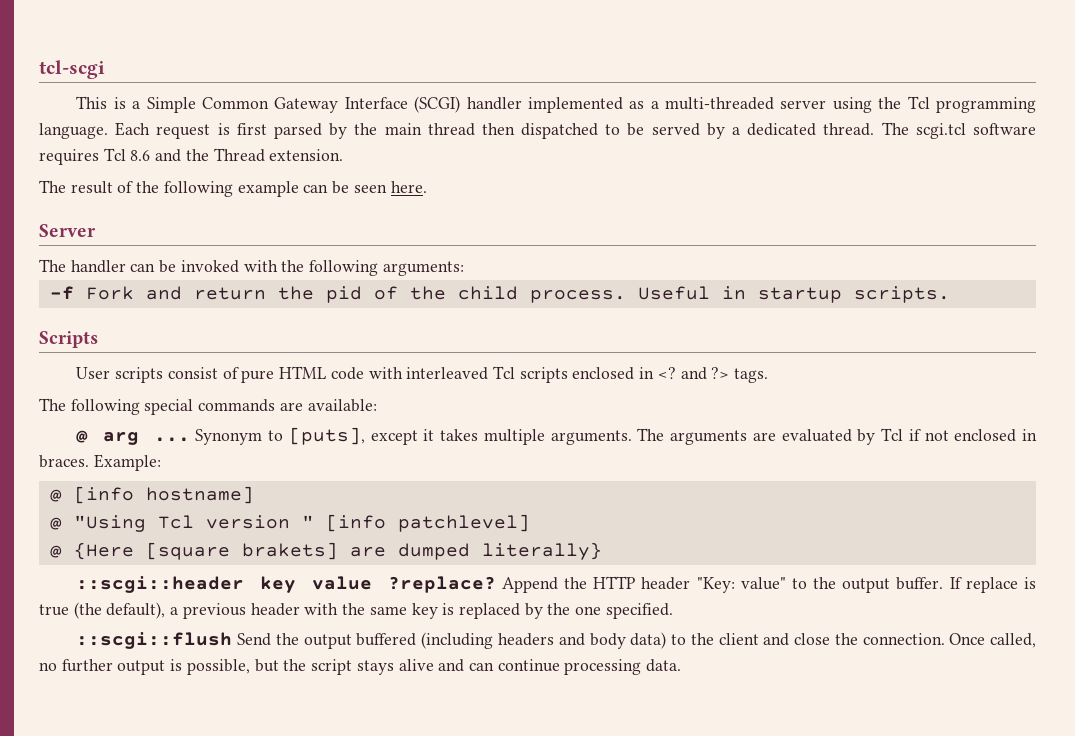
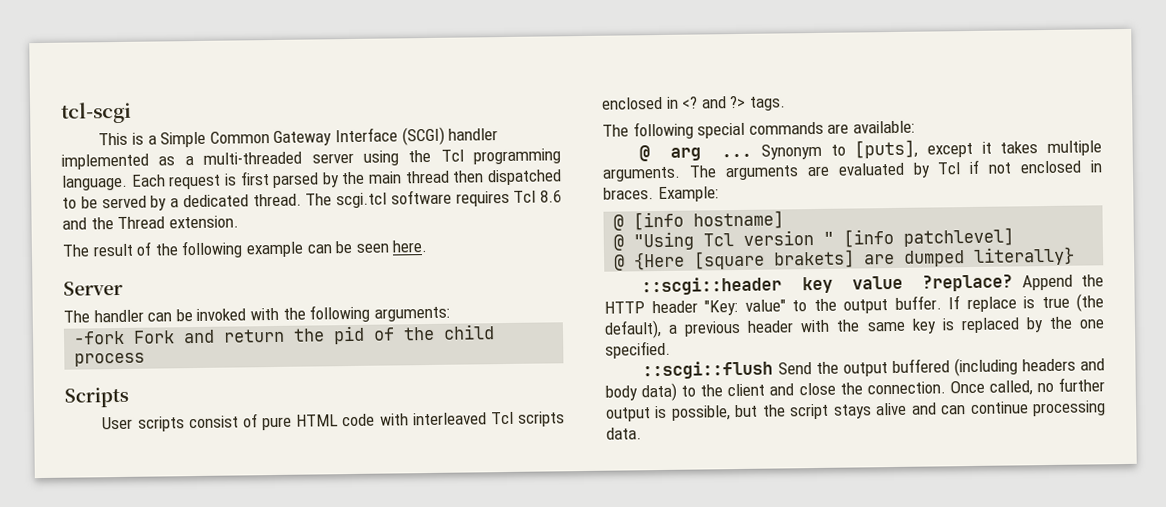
[49,286,74,299] -f -> [73,330,126,345] -fork
[529,286,950,303] process. Useful in startup scripts. -> [74,352,146,367] process

